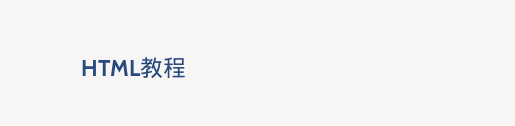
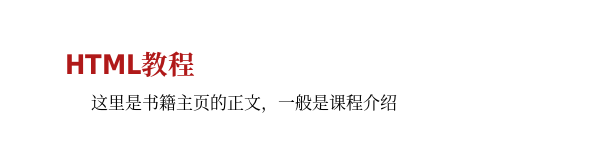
(186, 68) none -> [91,94,398,113] // 这里是书籍主页的正文，一般是课程介绍

